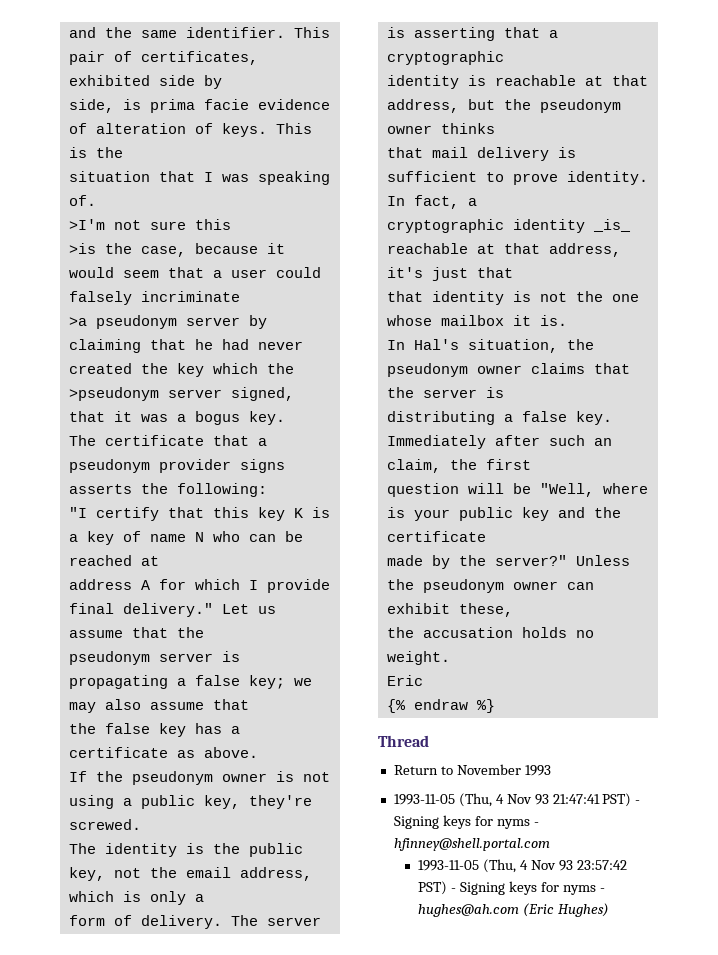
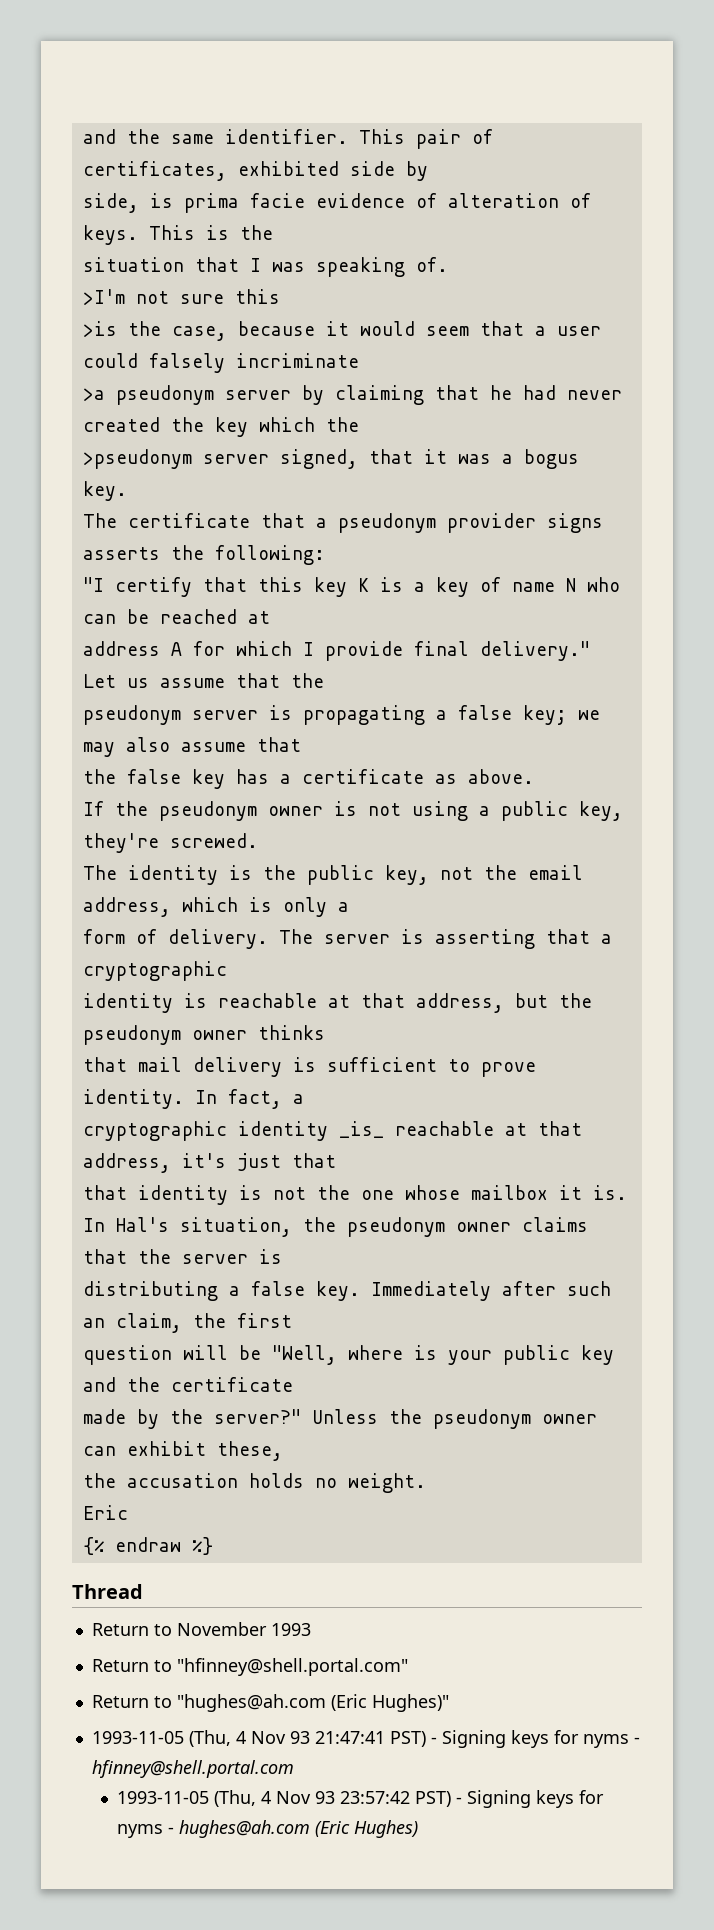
(551, 770) none -> [91,1658,408,1676] [91,1694,449,1712] // Return to "hfinney@shell.portal.com" // Return to "hughes@ah.com (Eric Hughes)"

